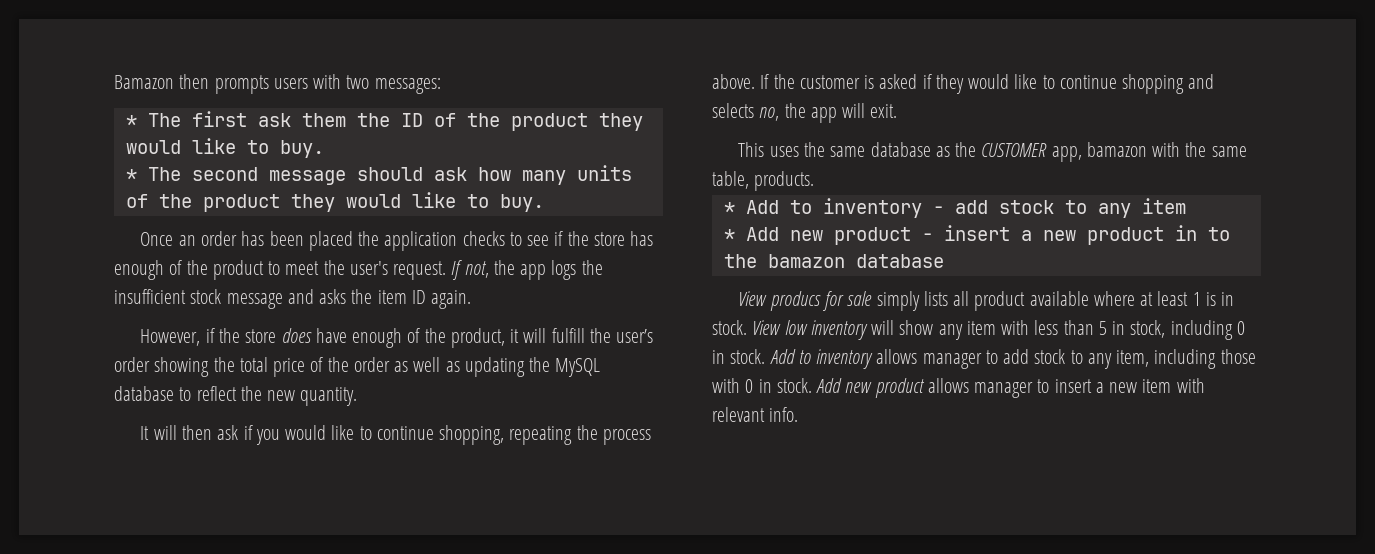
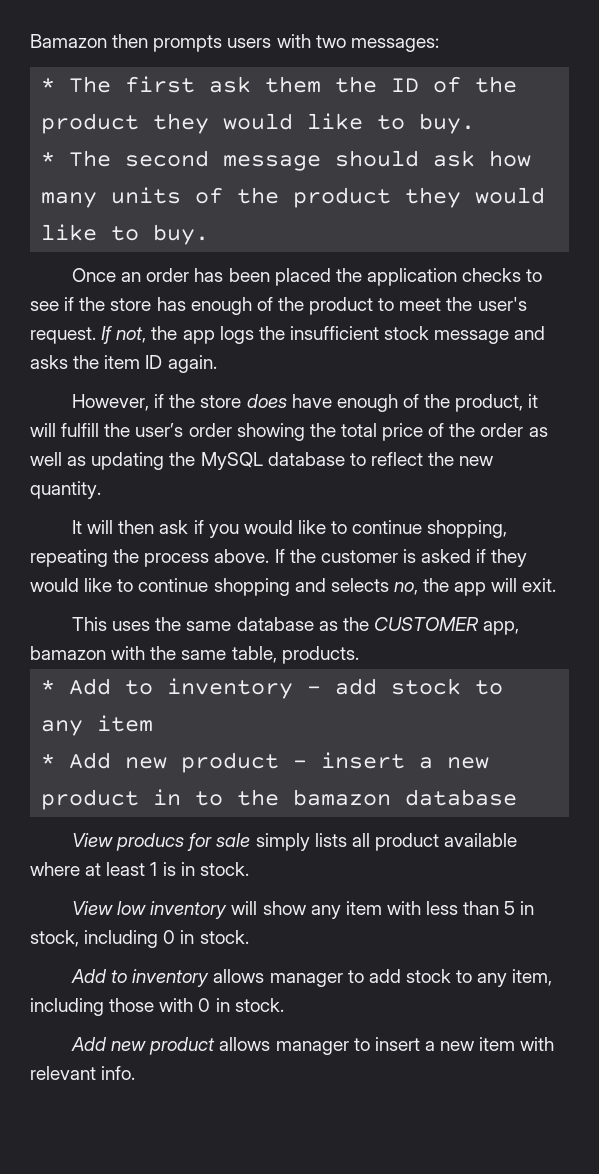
(747, 327) none -> (249, 869) //
(766, 356) none -> (249, 937) //
(812, 385) none -> (284, 1005) //

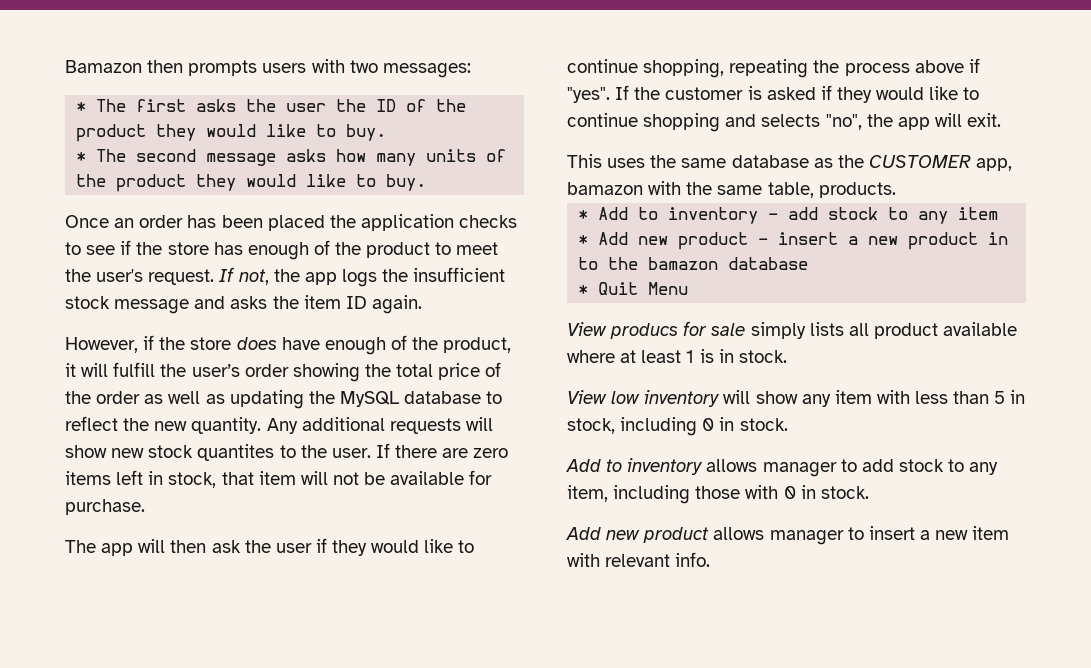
[209,76,322,93] ask them -> [196,99,327,112] asks the user
[335,150,476,167] should ask -> [286,149,327,162] asks
[71,520,239,538] // It will then ask if you -> [266,417,493,434] [65,443,509,461] [65,470,493,488] [65,499,145,515] [65,538,368,556] Any additional requests will show new stock quantites to the user. If there are zero items left in stock, that item will not be available for purchase. // The app will then ask the user if they
[214,549,270,563] above. -> [914,58,980,73] [567,87,610,103] above if "yes".
[393,582,418,595] no, -> [825,114,862,130] "no",
(518, 797) none -> [578,282,689,295] // * Quit Menu

